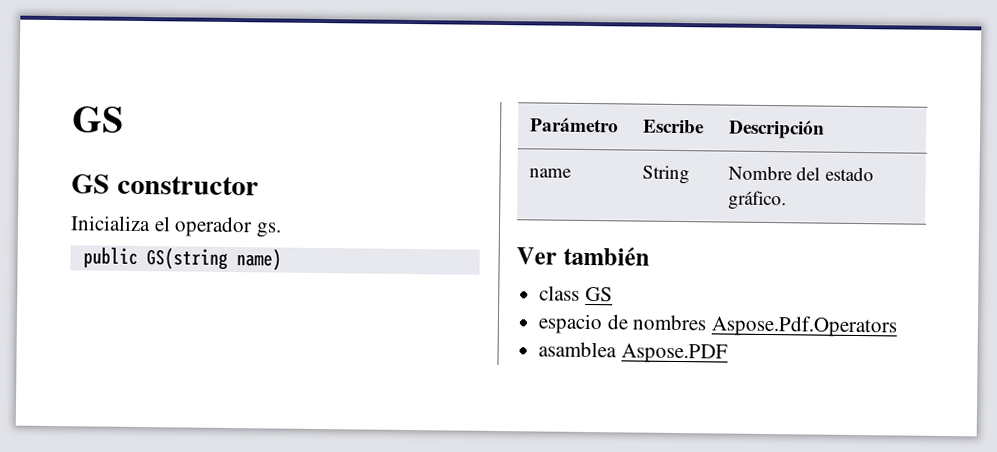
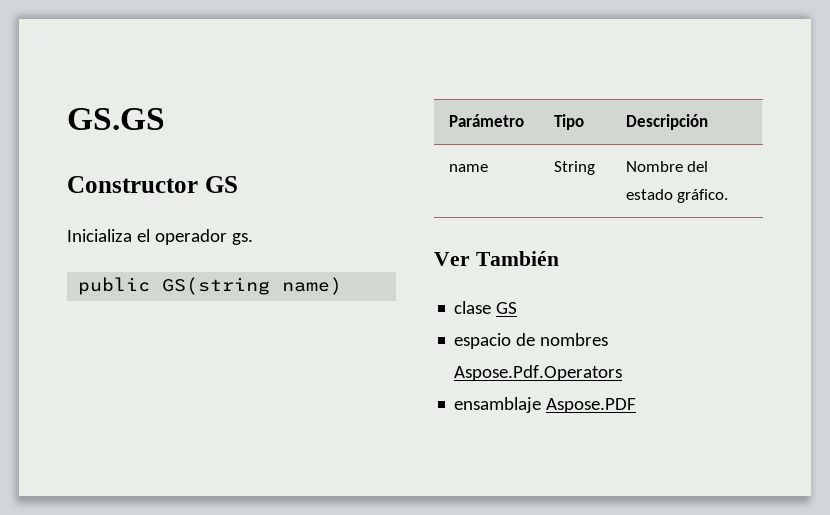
[72,106,124,133] [71,174,259,196] GS // GS constructor -> [67,108,165,130] [67,176,238,193] GS.GS // Constructor GS
[643,119,706,134] Escribe -> [553,114,584,130] Tipo
[562,246,650,266] [539,285,581,301] también // class -> [475,251,559,266] [454,301,492,314] También // clase
[538,341,618,358] asamblea -> [454,397,542,413] ensamblaje

